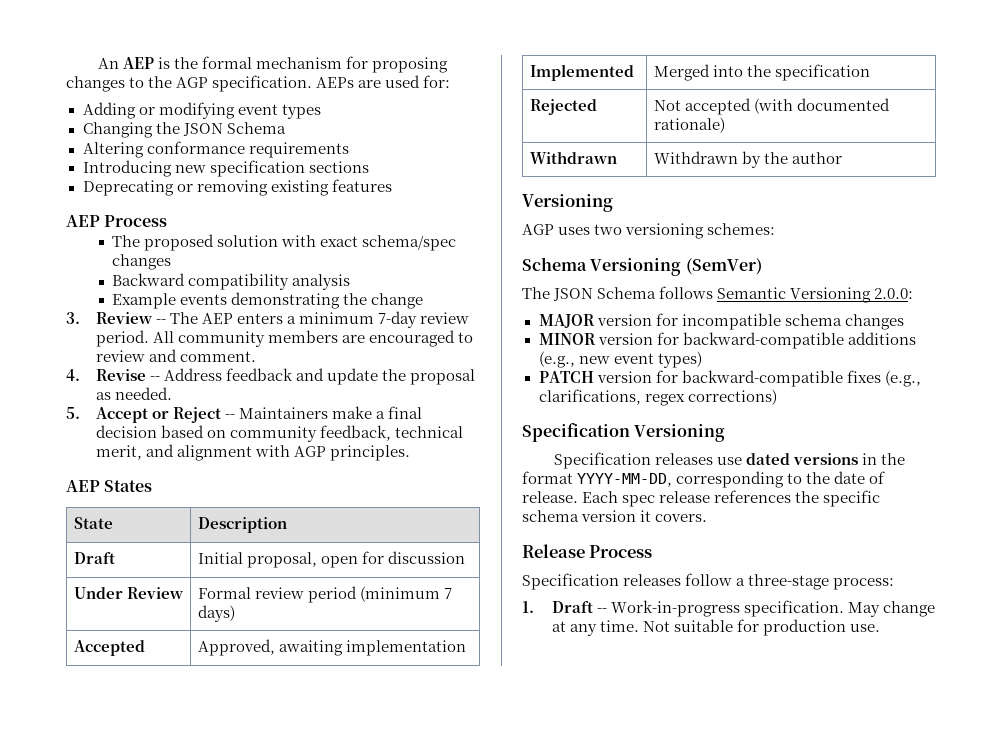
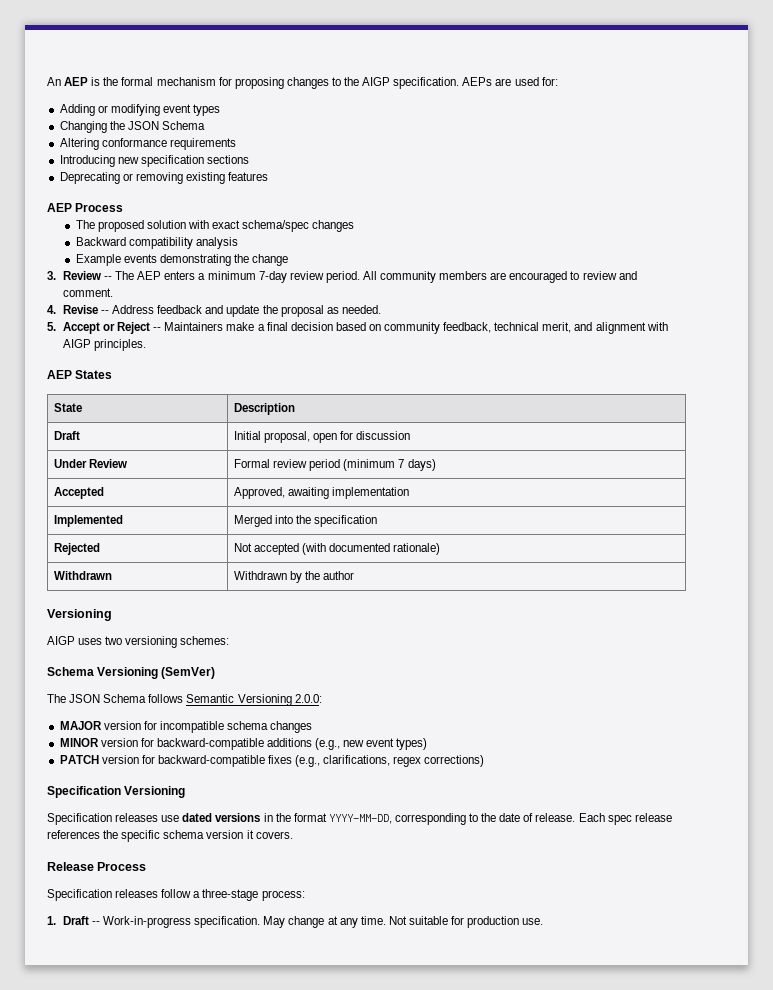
[176,77,209,88] AGP -> [362,77,391,86] AIGP
[293,446,326,457] AGP -> [62,339,91,348] AIGP
[522,224,554,235] AGP -> [47,636,75,645] AIGP

